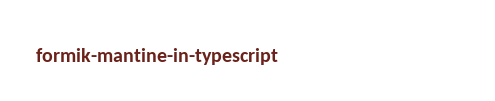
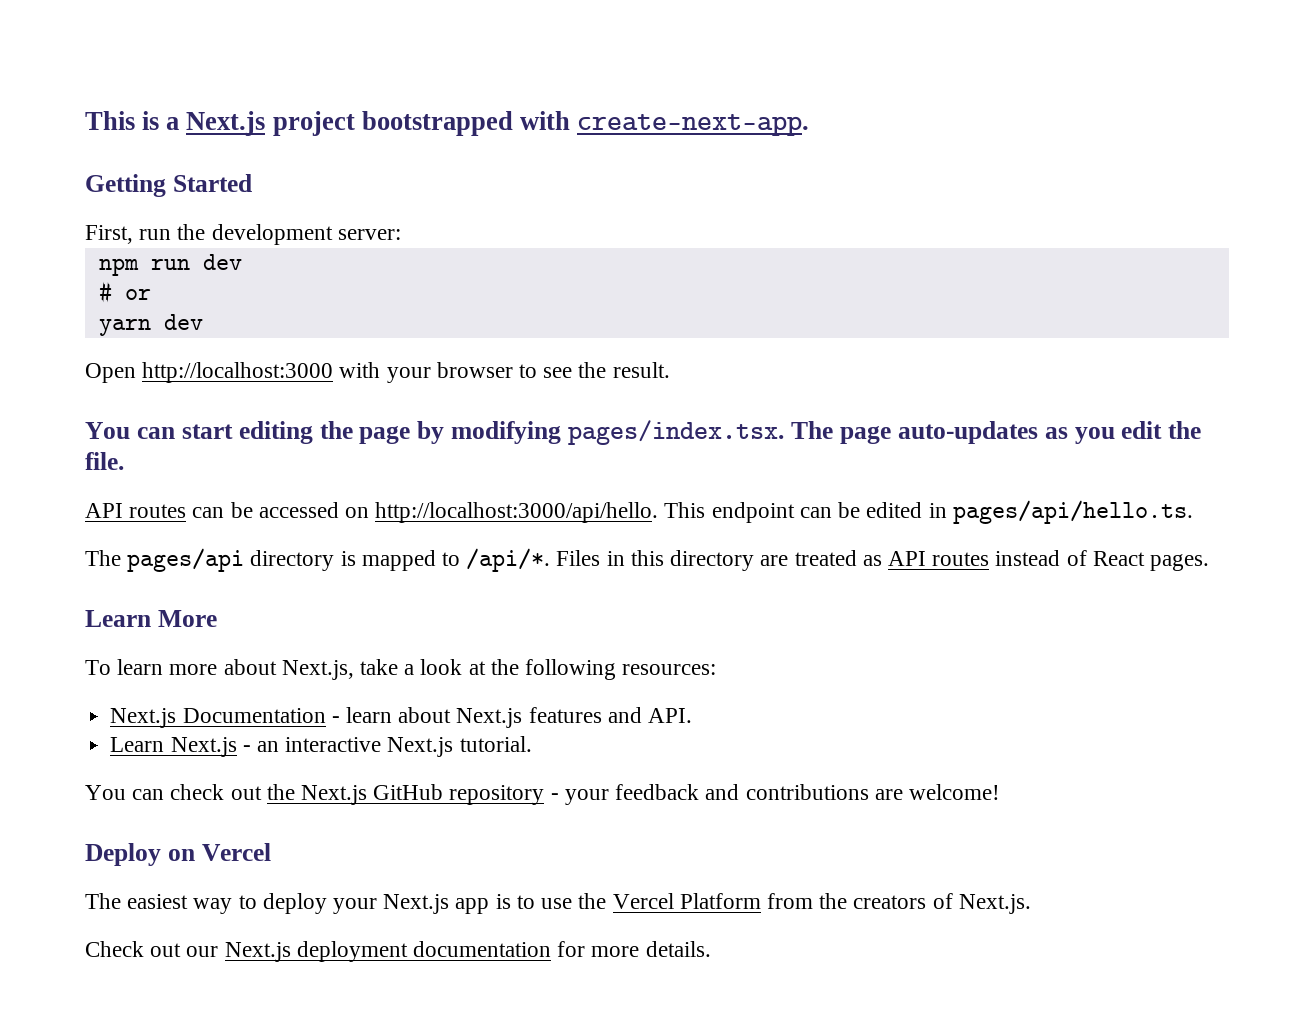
[36,48,278,65] formik-mantine-in-typescript -> [85,111,810,136] [85,174,252,197] [85,224,401,245] [98,254,242,276] [98,281,151,303] [98,314,203,336] [85,362,670,383] [85,420,1202,445] [85,452,124,470] [85,500,1193,524] [85,548,1209,572] [85,610,217,627] [85,659,717,680] [110,707,692,728] [110,736,532,757] [85,784,1000,805] [85,843,271,866] [85,893,1031,914] [85,941,711,962] This is a Next.js project bootstrapped with create-next-app. // Getting Started // First, run the development server: // npm run dev // # or // yarn dev // Open http://localhost:3000 with your browser to see the result. // You can start editing the page by modifying pages/index.tsx. The page auto-updates as you edit the file. // API routes can be accessed on http://localhost:3000/api/hello. This endpoint can be edited in pages/api/hello.ts. // The pages/api directory is mapped to /api/*. Files in this directory are treated as API routes instead of React pages. // Learn More // To learn more about Next.js, take a look at the following resources: // Next.js Documentation - learn about Next.js features and API. // Learn Next.js - an interactive Next.js tutorial. // You can check out the Next.js GitHub repository - your feedback and contributions are welcome! // Deploy on Vercel // The easiest way to deploy your Next.js app is to use the Vercel Platform from the creators of Next.js. // Check out our Next.js deployment documentation for more details.

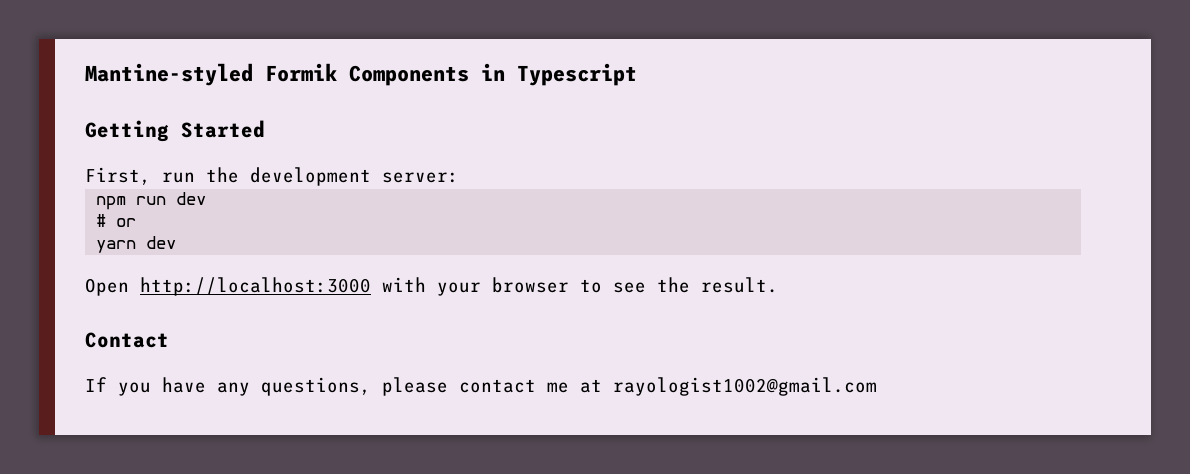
[85,111,810,136] This is a Next.js project bootstrapped with create-next-app. -> [85,63,637,86] Mantine-styled Formik Components in Typescript
[85,420,1202,445] [85,452,124,470] [85,500,1193,524] [85,548,1209,572] [85,610,217,627] [85,659,717,680] [110,707,692,728] [110,736,532,757] [85,784,1000,805] [85,843,271,866] [85,893,1031,914] [85,941,711,962] You can start editing the page by modifying pages/index.tsx. The page auto-updates as you edit the file. // API routes can be accessed on http://localhost:3000/api/hello. This endpoint can be edited in pages/api/hello.ts. // The pages/api directory is mapped to /api/*. Files in this directory are treated as API routes instead of React pages. // Learn More // To learn more about Next.js, take a look at the following resources: // Next.js Documentation - learn about Next.js features and API. // Learn Next.js - an interactive Next.js tutorial. // You can check out the Next.js GitHub repository - your feedback and contributions are welcome! // Deploy on Vercel // The easiest way to deploy your Next.js app is to use the Vercel Platform from the creators of Next.js. // Check out our Next.js deployment documentation for more details. -> [85,332,169,348] [85,377,877,396] Contact // If you have any questions, please contact me at rayologist1002@gmail.com

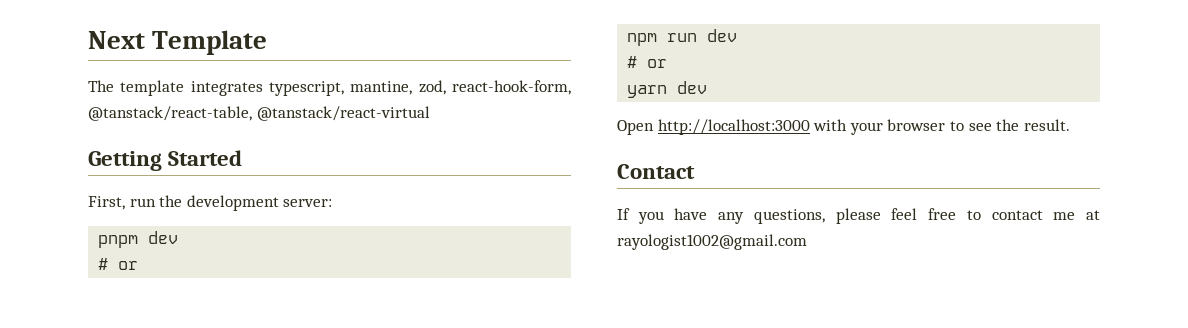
[85,63,637,86] Mantine-styled Formik Components in Typescript -> [88,30,268,55] [88,80,571,96] [88,106,430,121] Next Template // The template integrates typescript, mantine, zod, react-hook-form, @tanstack/react-table, @tanstack/react-virtual
(459, 177) none -> [98,231,179,248] [98,258,139,270] // pnpm dev // # or
(448, 386) none -> [891,208,981,220] feel free to

